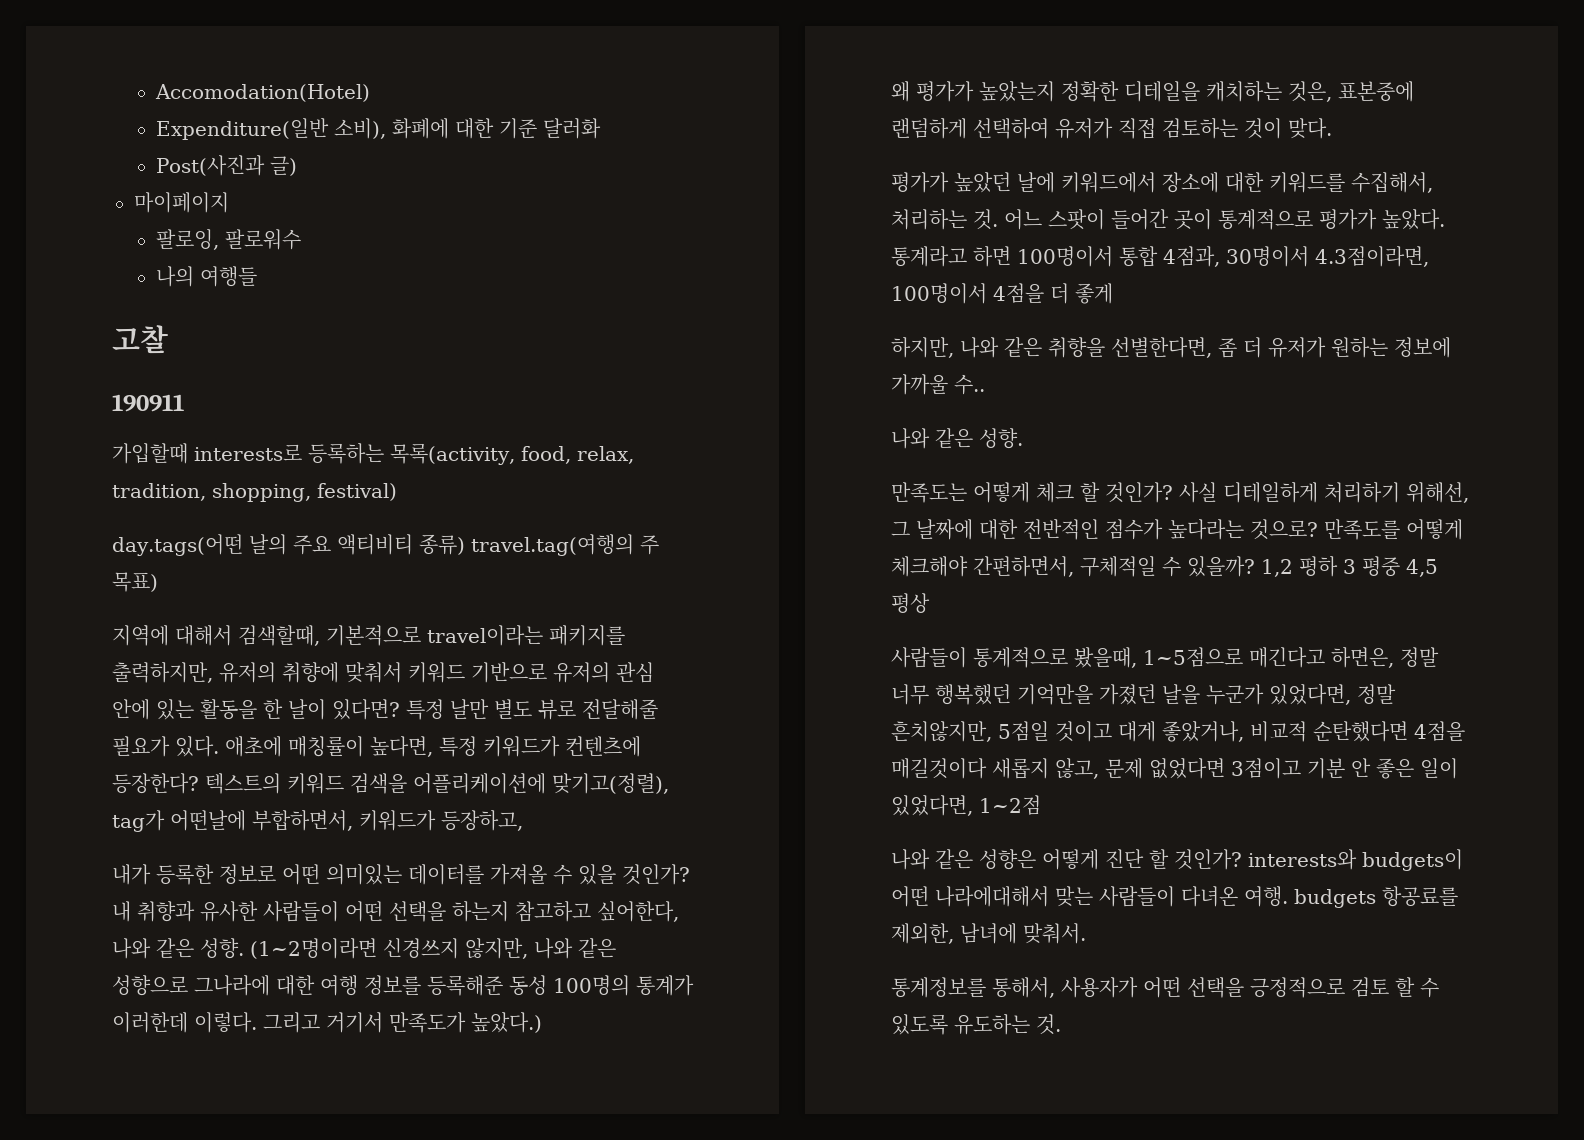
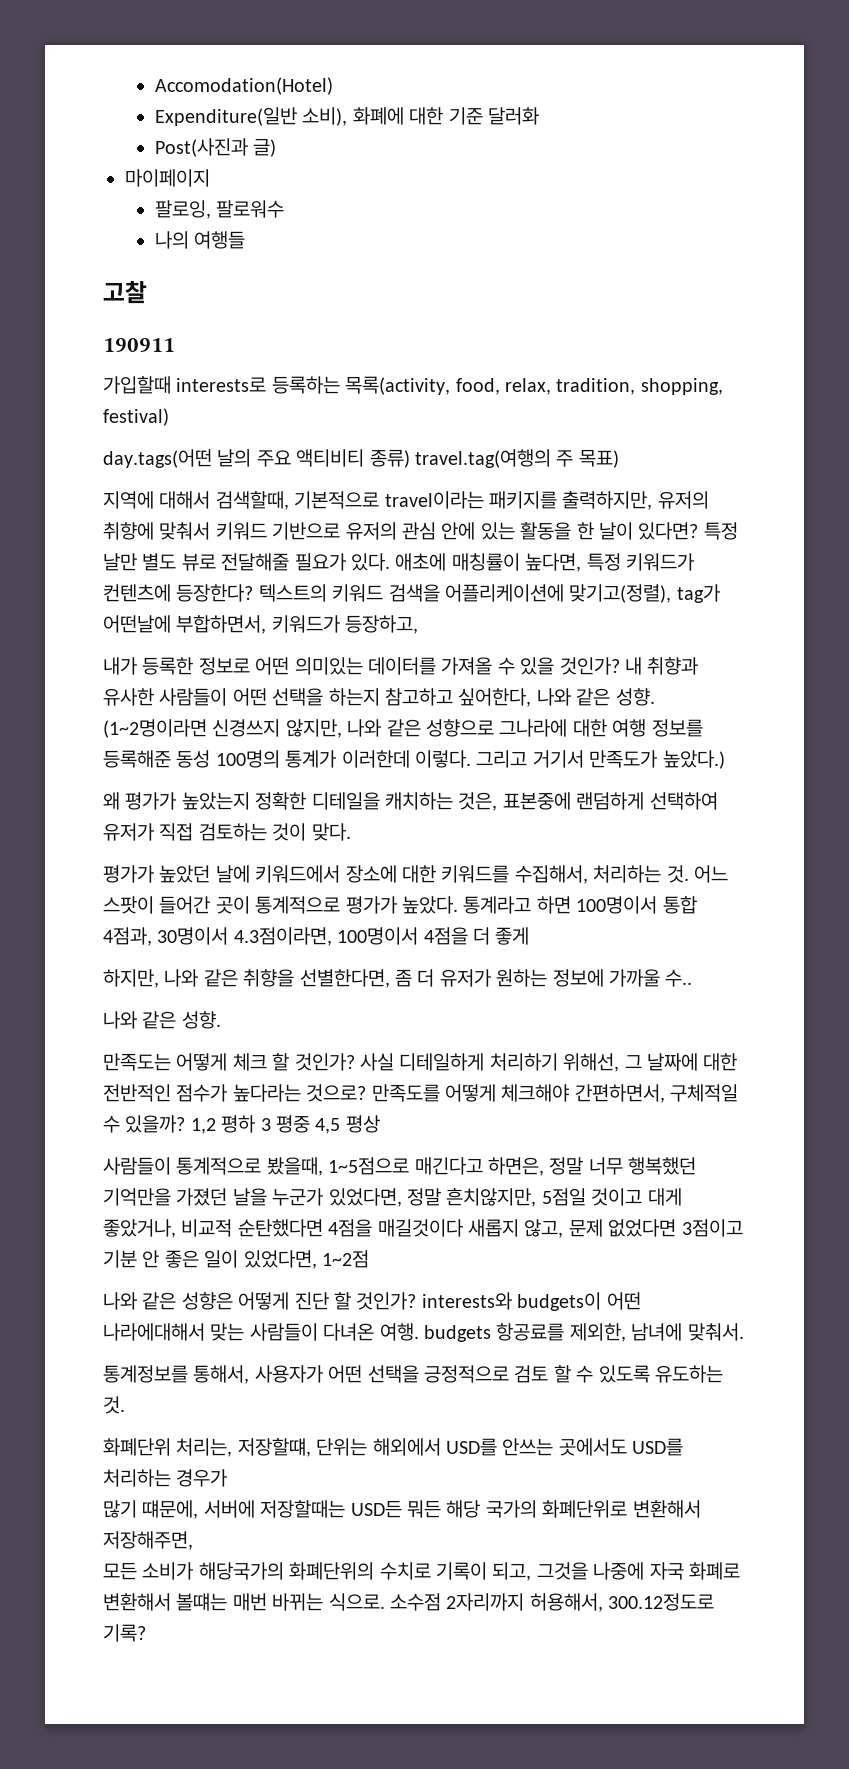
(1061, 1024) none -> [103,1438,684,1457] [103,1469,228,1487] [103,1500,701,1519] [103,1531,193,1550] [103,1562,740,1581] [103,1593,715,1612] [103,1624,146,1642] // 화폐단위 처리는, 저장할떄, 단위는 해외에서 USD를 안쓰는 곳에서도 USD를 처리하는 경우가 // 많기 떄문에, 서버에 저장할때는 USD든 뭐든 해당 국가의 화폐단위로 변환해서 저장해주면, // 모든 소비가 해당국가의 화폐단위의 수치로 기록이 되고, 그것을 나중에 자국 화폐로 변환해서 볼떄는 매번 바뀌는 식으로. 소수점 2자리까지 허용해서, 300.12정도로 기록?

